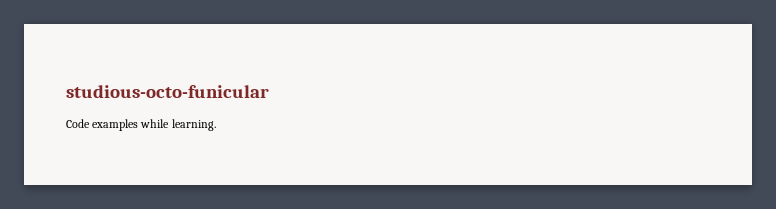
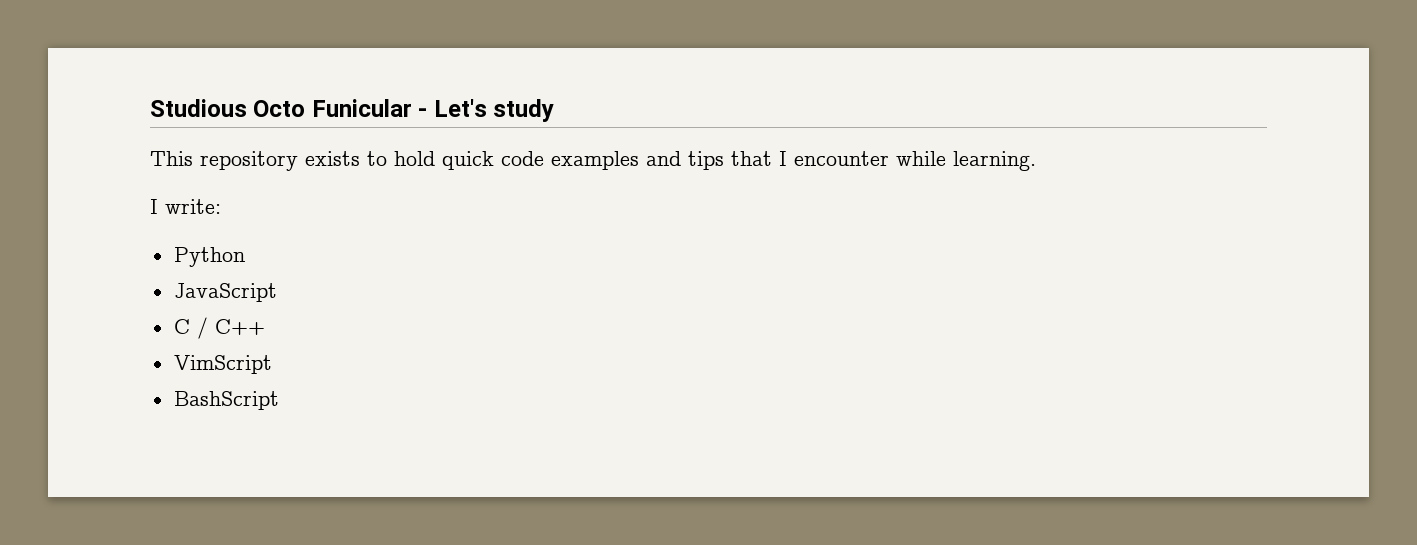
[66,85,269,98] [66,119,216,131] studious-octo-funicular // Code examples while learning. -> [150,99,555,122] [150,151,1036,171] [150,199,221,214] [173,247,245,267] [173,283,277,302] [173,317,265,339] [173,355,272,374] [173,391,279,410] Studious Octo Funicular - Let's study // This repository exists to hold quick code examples and tips that I encounter while learning. // I write: // Python // JavaScript // C / C++ // VimScript // BashScript

